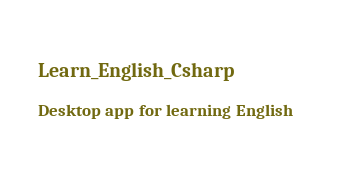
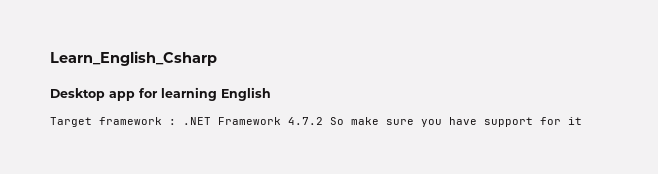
(293, 111) none -> [50,117,582,127] // Target framework : .NET Framework 4.7.2 So make sure you have support for it

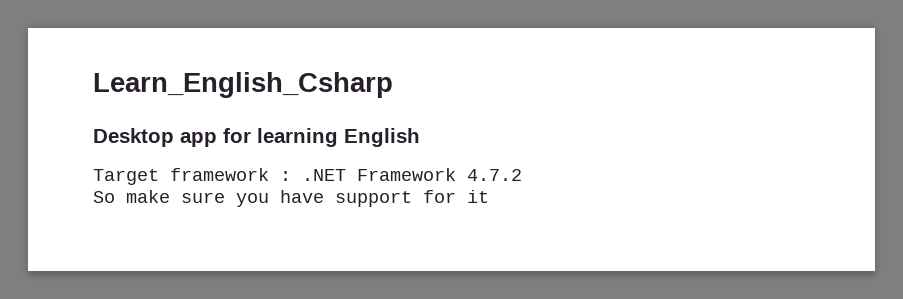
(323, 121) none -> (522, 175) //

